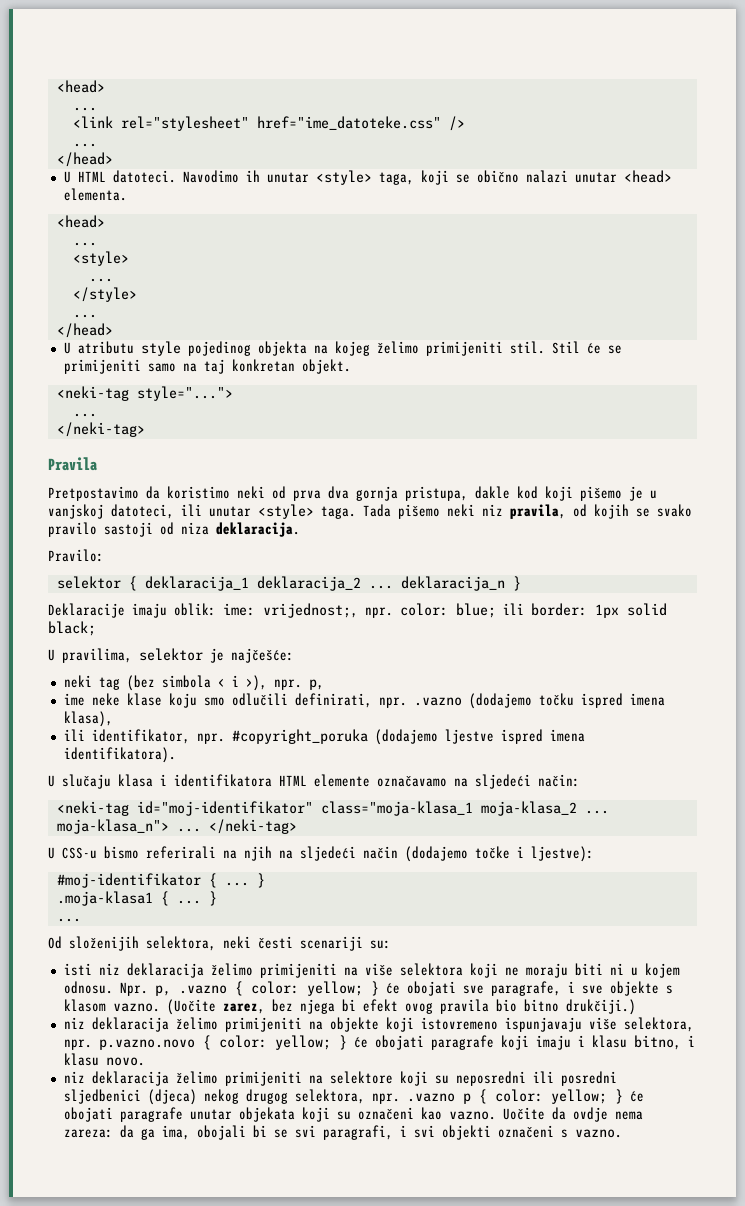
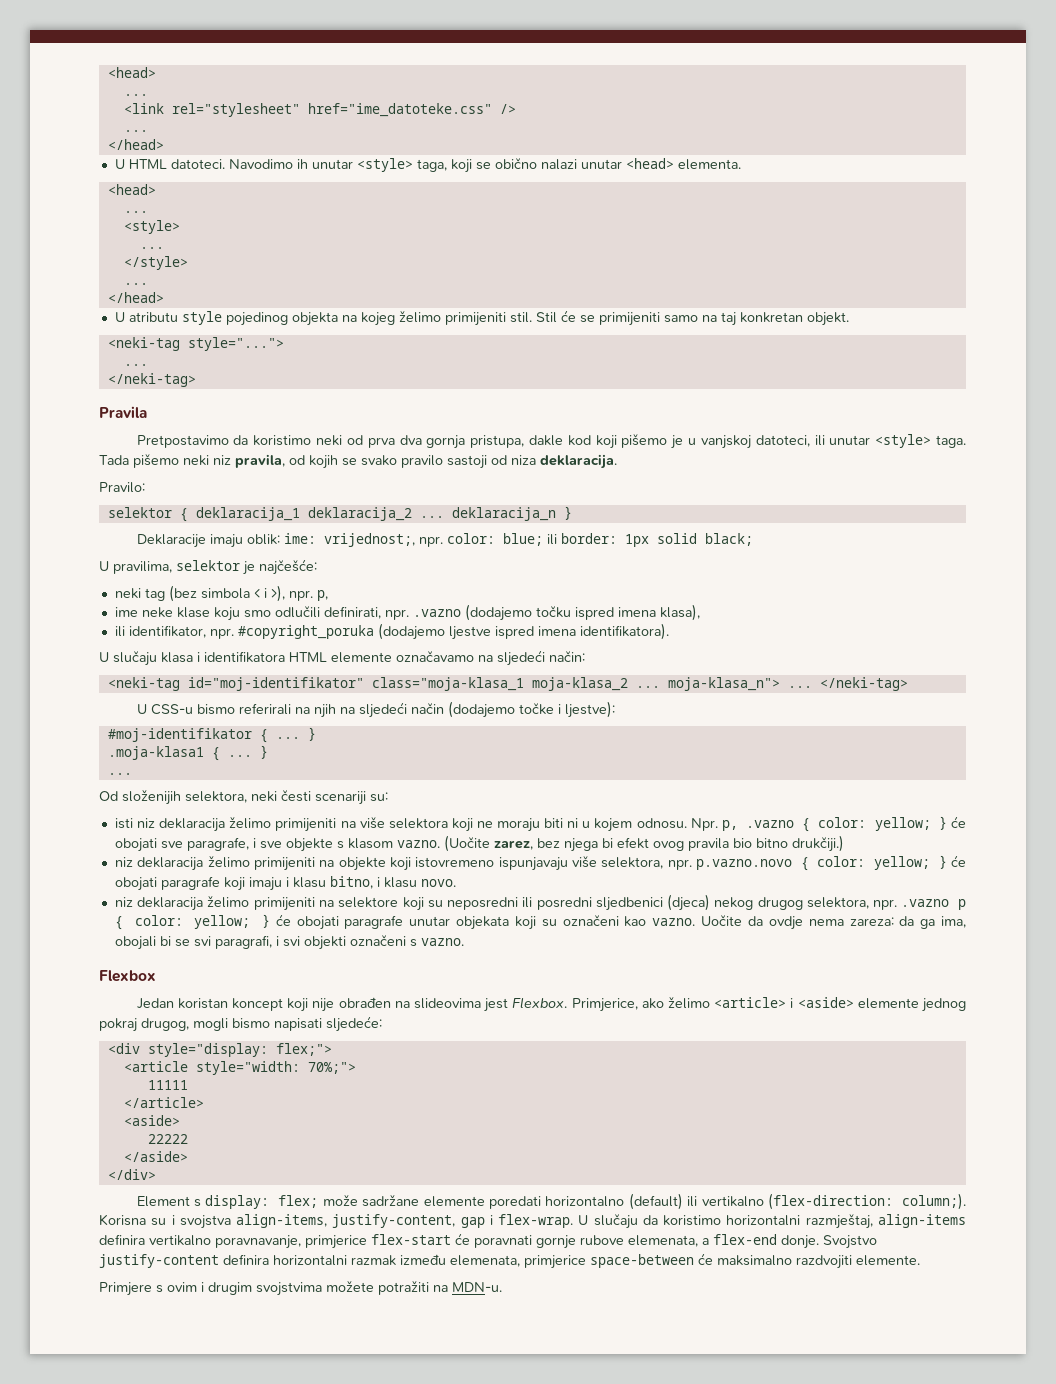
(622, 1133) none -> [99,970,156,982] [136,996,966,1012] [99,1016,382,1032] [107,1043,332,1057] [123,1061,356,1075] [147,1080,188,1090] [123,1097,204,1108] [123,1115,180,1126] [147,1134,188,1144] [123,1151,188,1162] [107,1169,156,1180] [136,1193,966,1210] [99,1213,966,1229] [99,1233,877,1249] [99,1253,920,1269] [99,1280,502,1296] // Flexbox // Jedan koristan koncept koji nije obrađen na slideovima jest Flexbox. Primjerice, ako želimo <article> i <aside> elemente jednog pokraj drugog, mogli bismo napisati sljedeće: // <div style="display: flex;"> // <article style="width: 70%;"> // 11111 // </article> // <aside> // 22222 // </aside> // </div> // Element s display: flex; može sadržane elemente poredati horizontalno (default) ili vertikalno (flex-direction: column;). Korisna su i svojstva align-items, justify-content, gap i flex-wrap. U slučaju da koristimo horizontalni razmještaj, align-items definira vertikalno poravnavanje, primjerice flex-start će poravnati gornje rubove elemenata, a flex-end donje. Svojstvo justify-content definira horizontalni razmak između elemenata, primjerice space-between će maksimalno razdvojiti elemente. // Primjere s ovim i drugim svojstvima možete potražiti na MDN-u.

